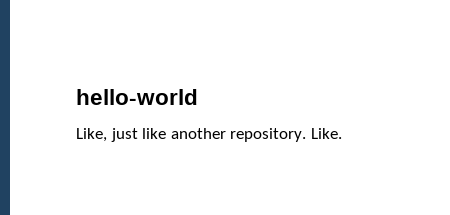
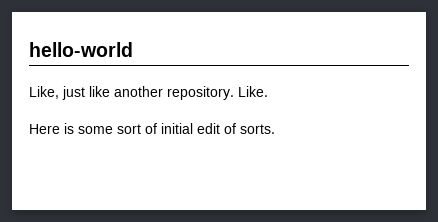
(342, 133) none -> [29,123,275,134] // Here is some sort of initial edit of sorts.

